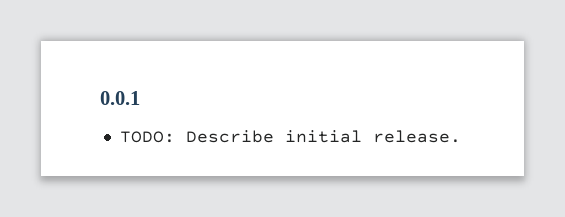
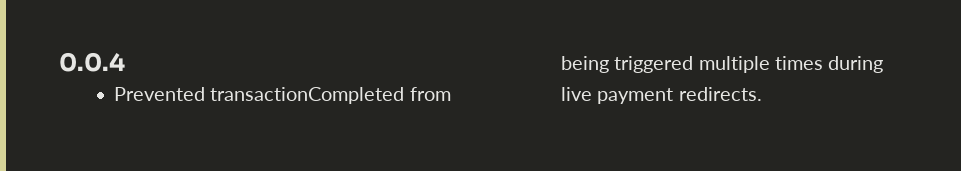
[100,91,140,105] [119,130,461,143] 0.0.1 // TODO: Describe initial release. -> [59,52,125,72] [114,87,451,104] [561,56,884,73] [561,87,762,104] 0.0.4 // Prevented transactionCompleted from being triggered multiple times during live payment redirects.

